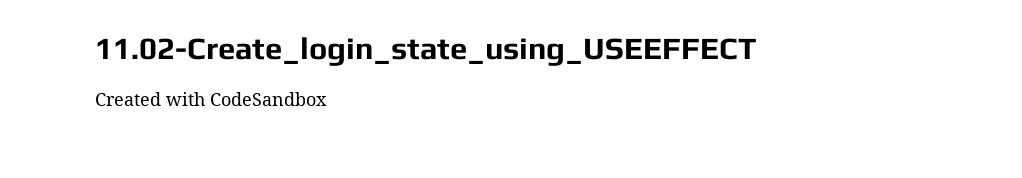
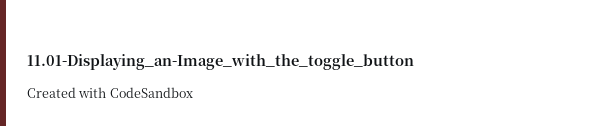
[95,37,756,66] 11.02-Create_login_state_using_USEEFFECT -> [27,54,414,70] 11.01-Displaying_an-Image_with_the_toggle_button

